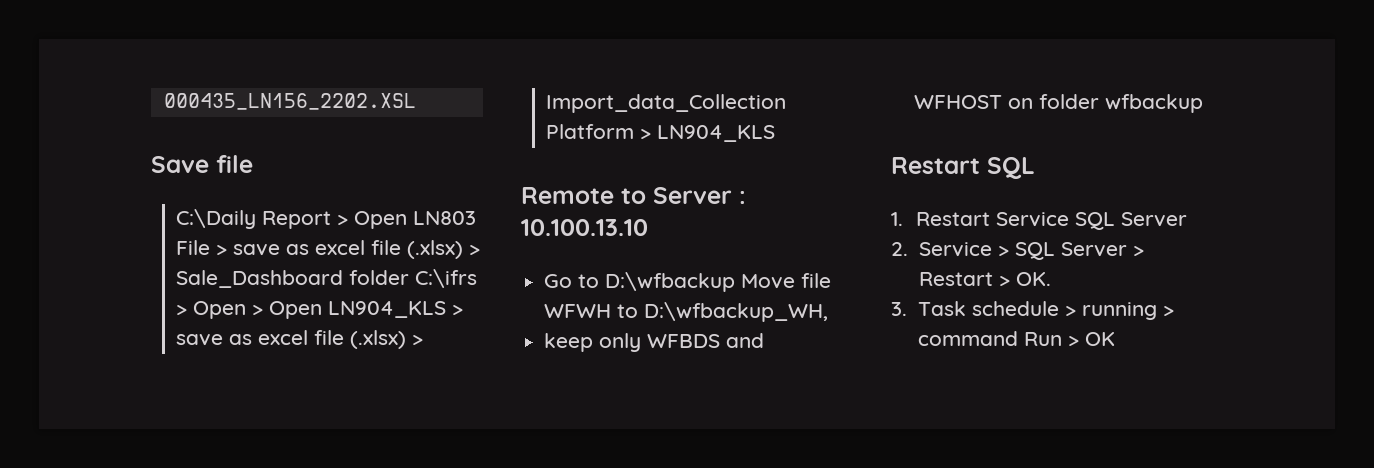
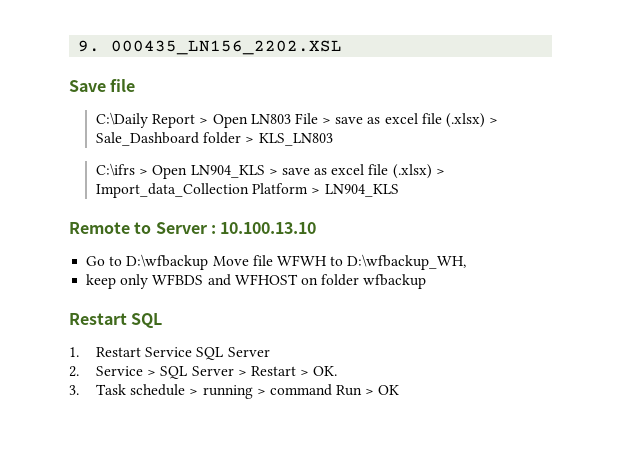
(163, 101) none -> [78,40,101,52] 9.
(410, 277) none -> [245,133,333,146] > KLS_LN803 //
[252,301,323,319] > Open -> (188, 172) none

